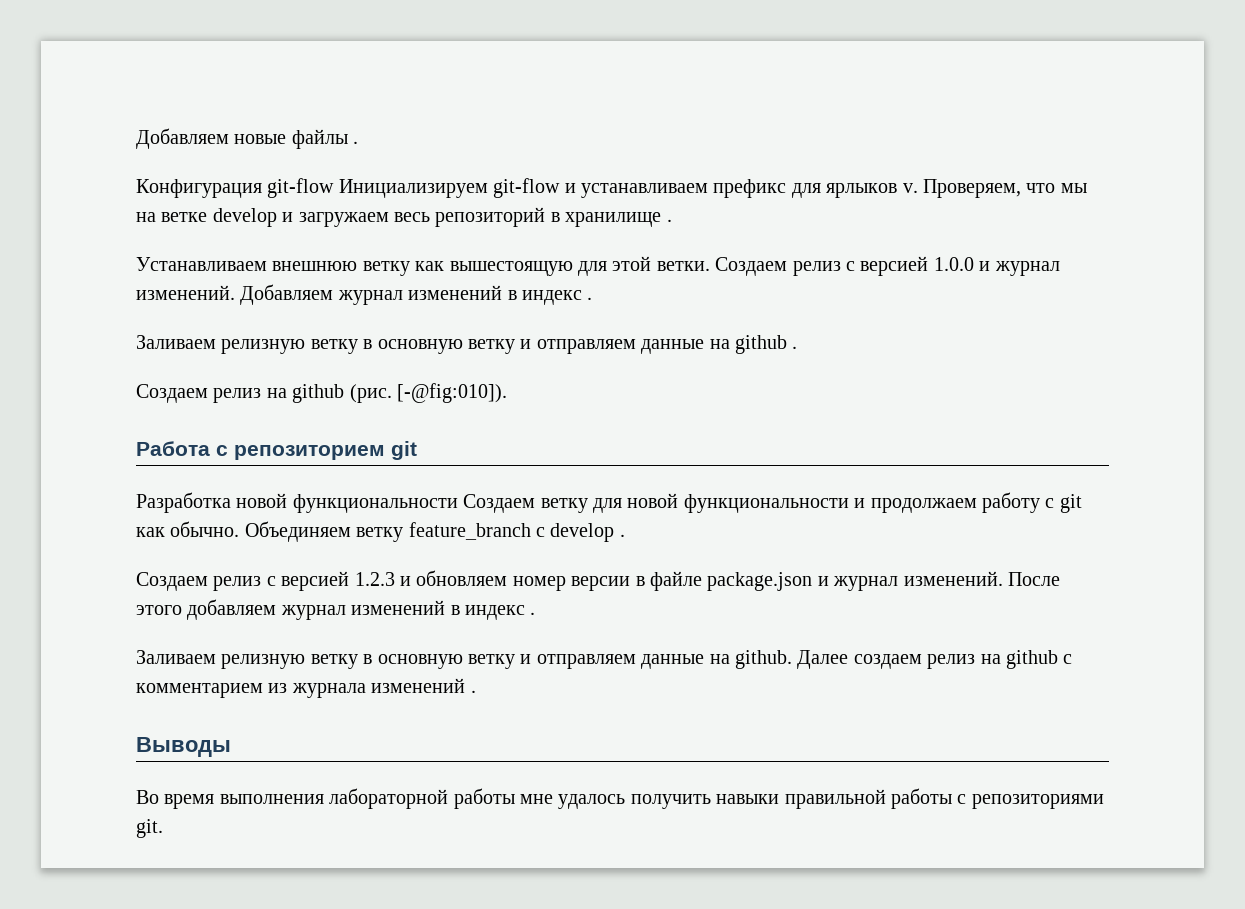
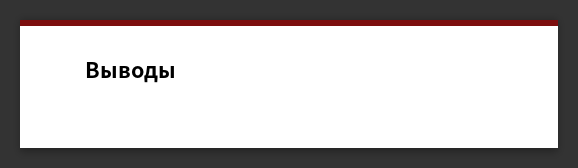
[136,128,359,149] [136,178,1087,198] [136,207,672,227] [136,256,1060,276] [136,284,593,305] [136,335,798,354] [136,383,507,403] [136,441,417,460] [136,492,1082,513] [136,521,625,542] [136,570,1060,591] [136,599,536,620] [136,650,1073,669] [136,678,476,698] [136,737,231,757] [136,788,1104,809] [136,819,163,838] Добавляем новые файлы . // Конфигурация git-flow Инициализируем git-flow и устанавливаем префикс для ярлыков v. Проверяем, что мы на ветке develop и загружаем весь репозиторий в хранилище . // Устанавливаем внешнюю ветку как вышестоящую для этой ветки. Создаем релиз с версией 1.0.0 и журнал изменений. Добавляем журнал изменений в индекс . // Заливаем релизную ветку в основную ветку и отправляем данные на github . // Создаем релиз на github (рис. [-@fig:010]). // Работа с репозиторием git // Разработка новой функциональности Создаем ветку для новой функциональности и продолжаем работу c git как обычно. Объединяем ветку feature_branch c develop . // Создаем релиз с версией 1.2.3 и обновляем номер версии в файле package.json и журнал изменений. После этого добавляем журнал изменений в индекс . // Заливаем релизную ветку в основную ветку и отправляем данные на github. Далее создаем релиз на github с комментарием из журнала изменений . // Выводы // Во время выполнения лабораторной работы мне удалось получить навыки правильной работы с репозиториями git. -> [85,62,176,83] Выводы

